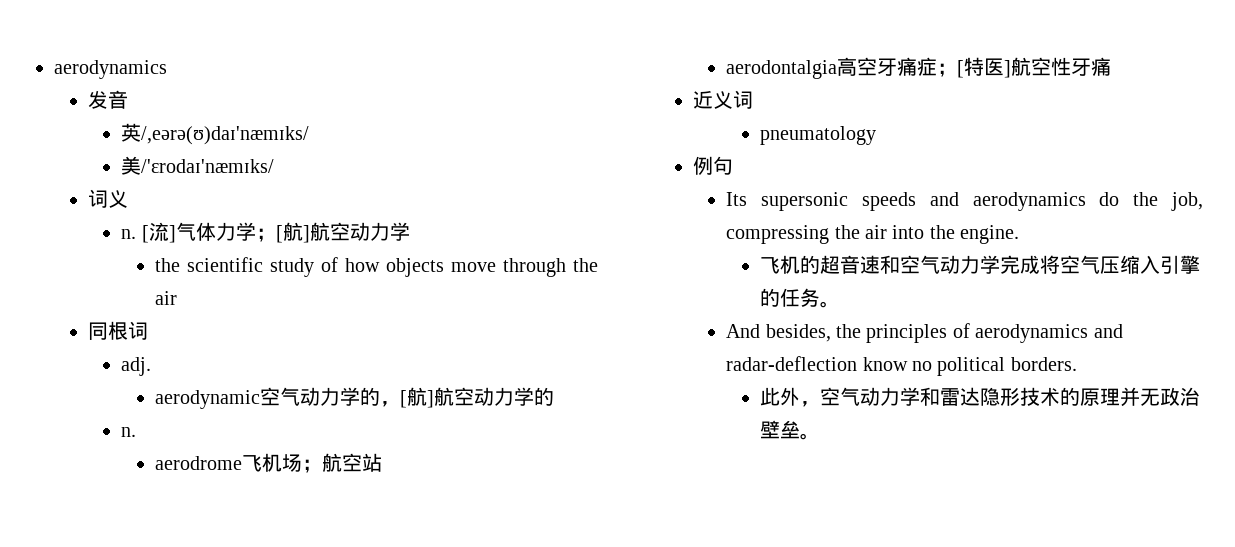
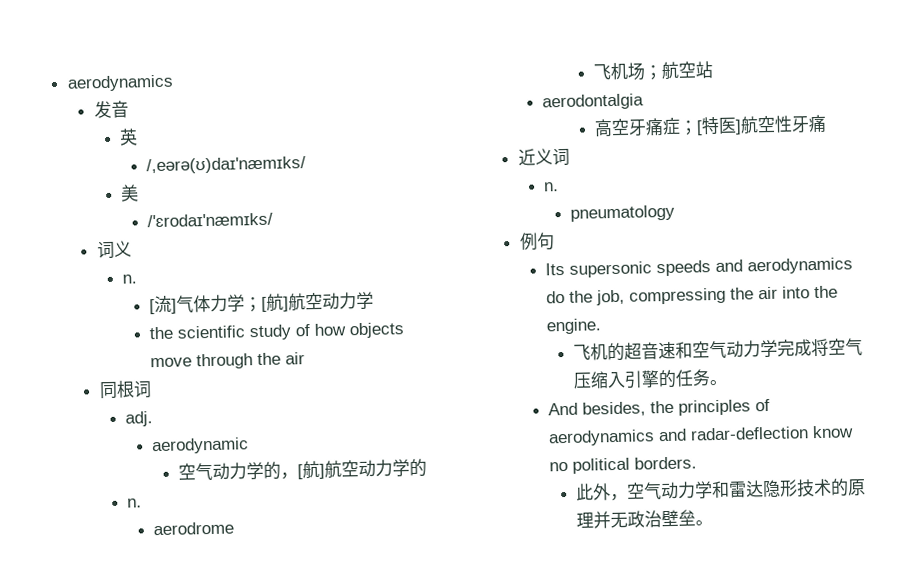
(142, 132) none -> (139, 137) //
(142, 165) none -> (140, 193) //
(137, 234) none -> (138, 279) //
(260, 399) none -> (250, 446) //
(242, 463) none -> (235, 528) //
(838, 69) none -> (645, 102) //
(753, 99) none -> [543,182,560,192] // n.

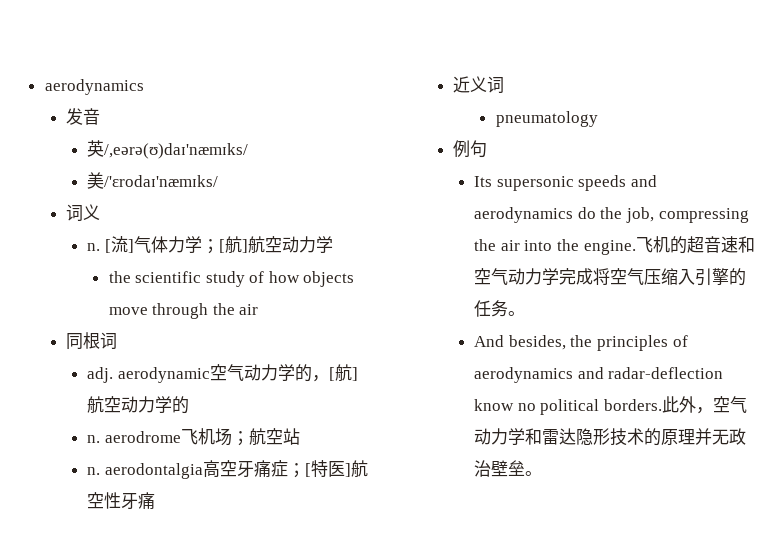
(139, 137) // -> (105, 148) none
(140, 193) // -> (105, 180) none
(138, 279) // -> (101, 247) none
(154, 419) // -> (114, 375) none
(250, 446) // -> (210, 375) none
(143, 503) // -> (101, 439) none
(235, 528) // -> (181, 437) none
(714, 69) none -> [87,467,101,475] n.
(645, 102) // -> (203, 471) none
[543,182,560,192] // n. -> (504, 84) none
(602, 326) // -> (636, 247) none
(698, 463) // -> (663, 405) none

